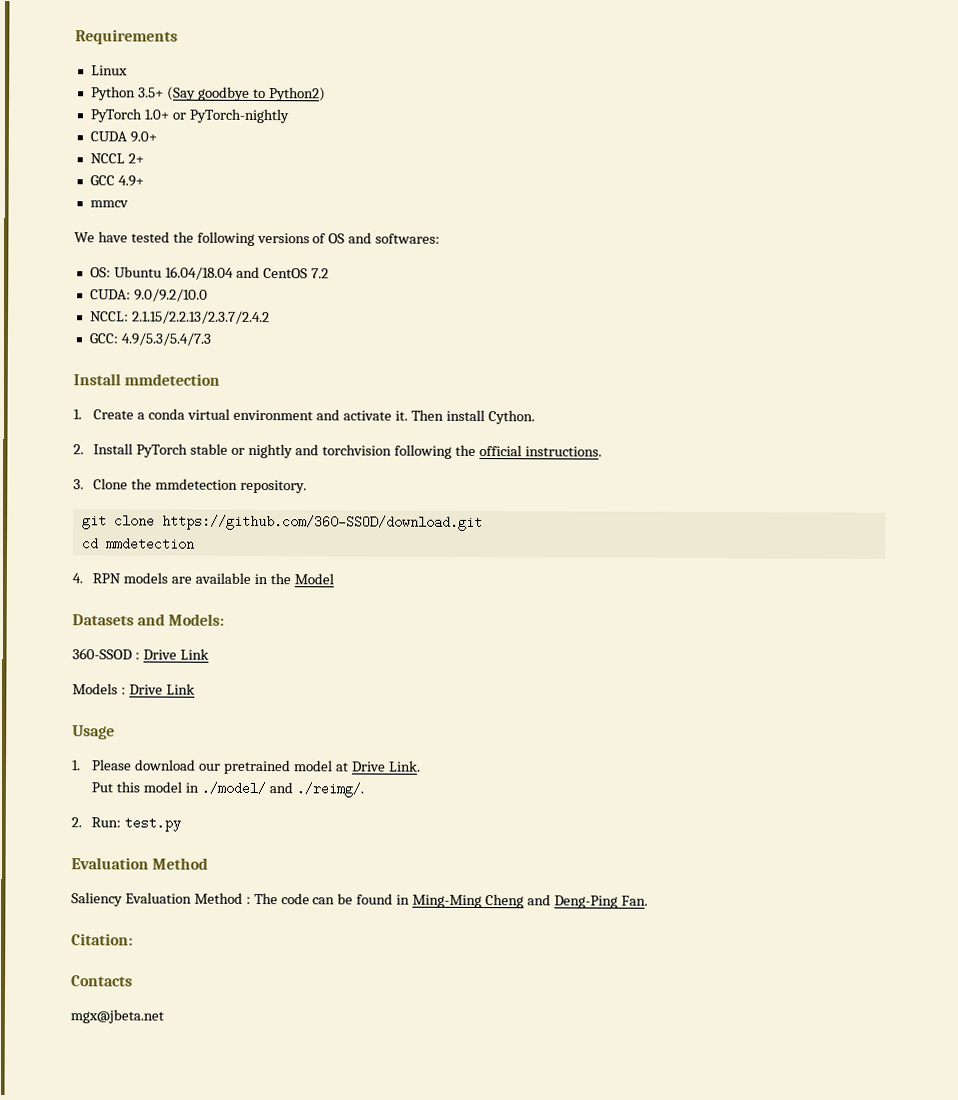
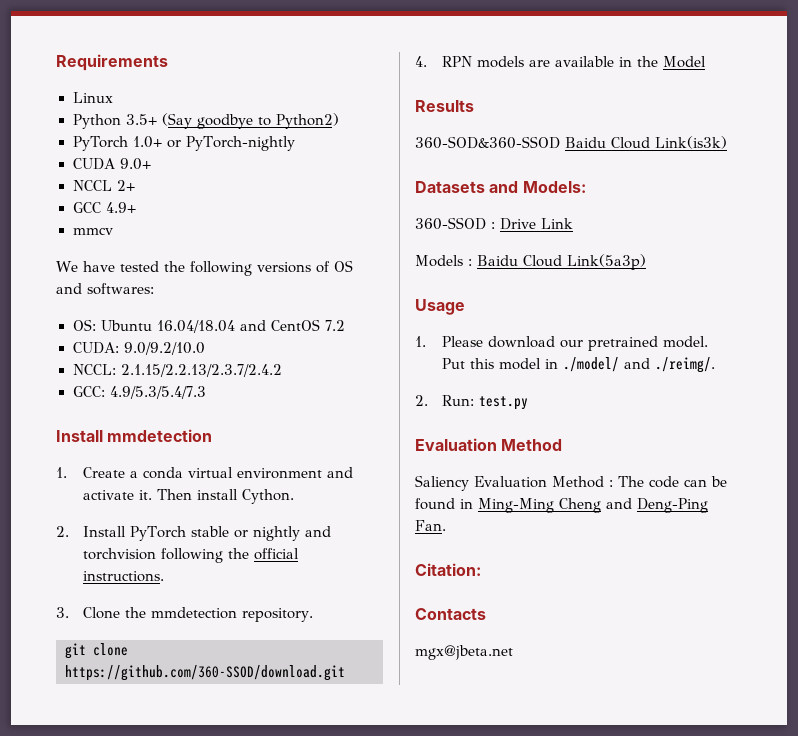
[80,537,195,551] // cd mmdetection -> (345, 673) none
(334, 579) none -> [415,100,474,112] [415,136,727,149] // Results // 360-SOD&360-SSOD Baidu Cloud Link(is3k)
[128,683,195,695] Drive Link -> [477,254,646,270] Baidu Cloud Link(5a3p)
[293,760,421,772] model at Drive Link. -> [663,336,709,348] model.

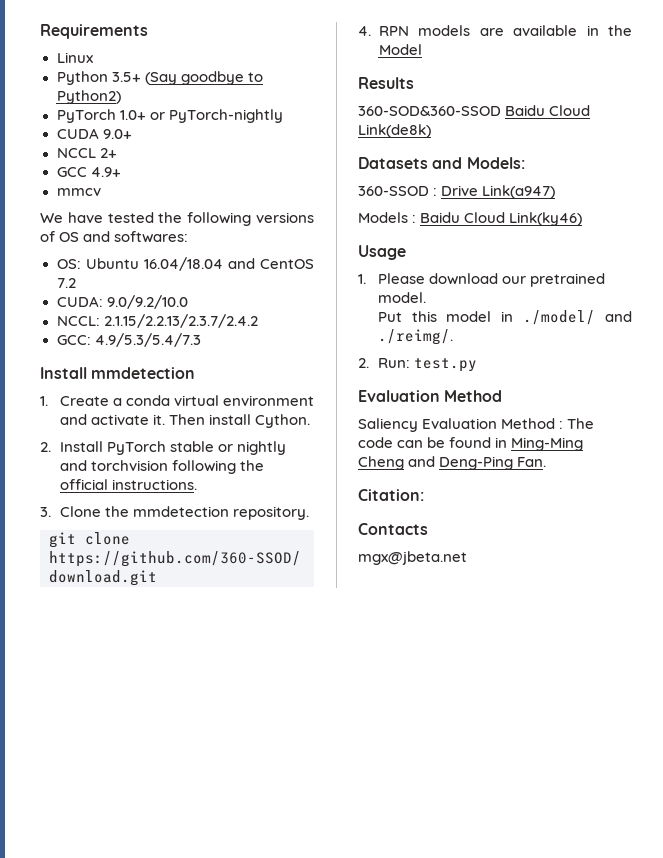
[655,136,727,149] Link(is3k) -> [358,124,431,138] Link(de8k)
[541,218,573,229] Link -> [482,185,556,199] Link(a947)
[567,254,646,270] Link(5a3p) -> [509,212,583,226] Link(ky46)

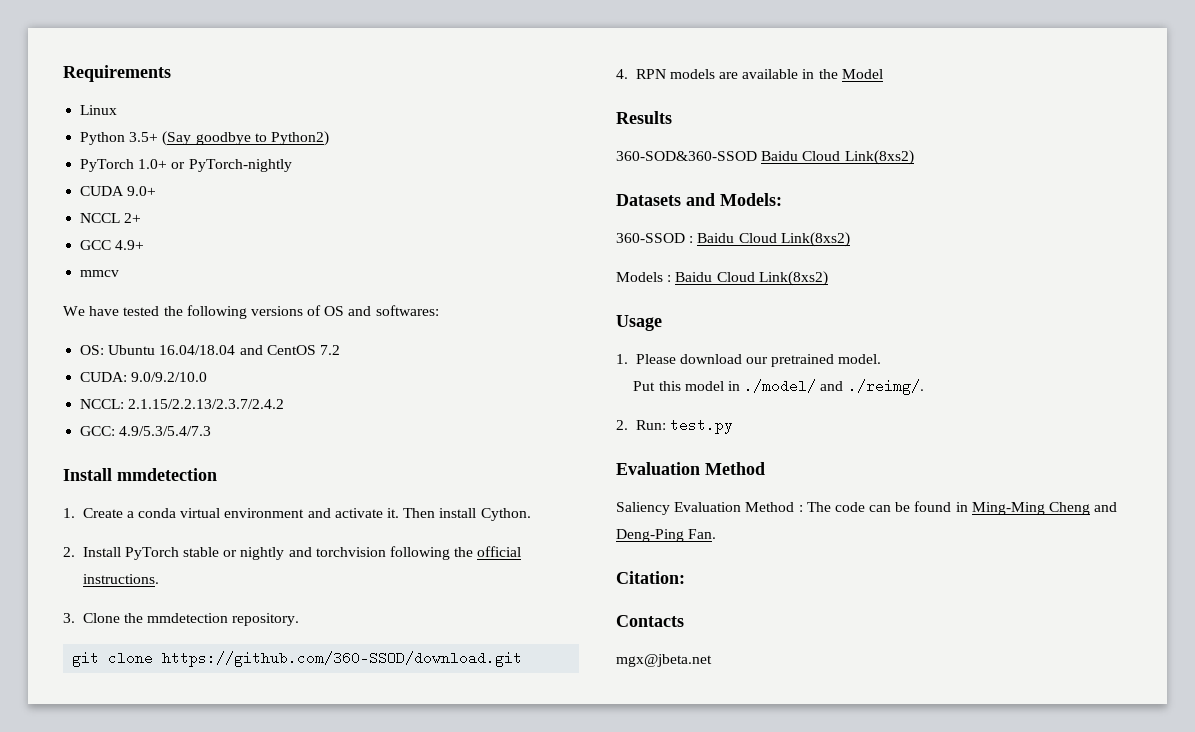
[358,124,431,138] Link(de8k) -> [844,150,914,165] Link(8xs2)
[441,185,556,199] Drive Link(a947) -> [697,232,850,247] Baidu Cloud Link(8xs2)
[509,212,583,226] Link(ky46) -> [758,271,828,286] Link(8xs2)

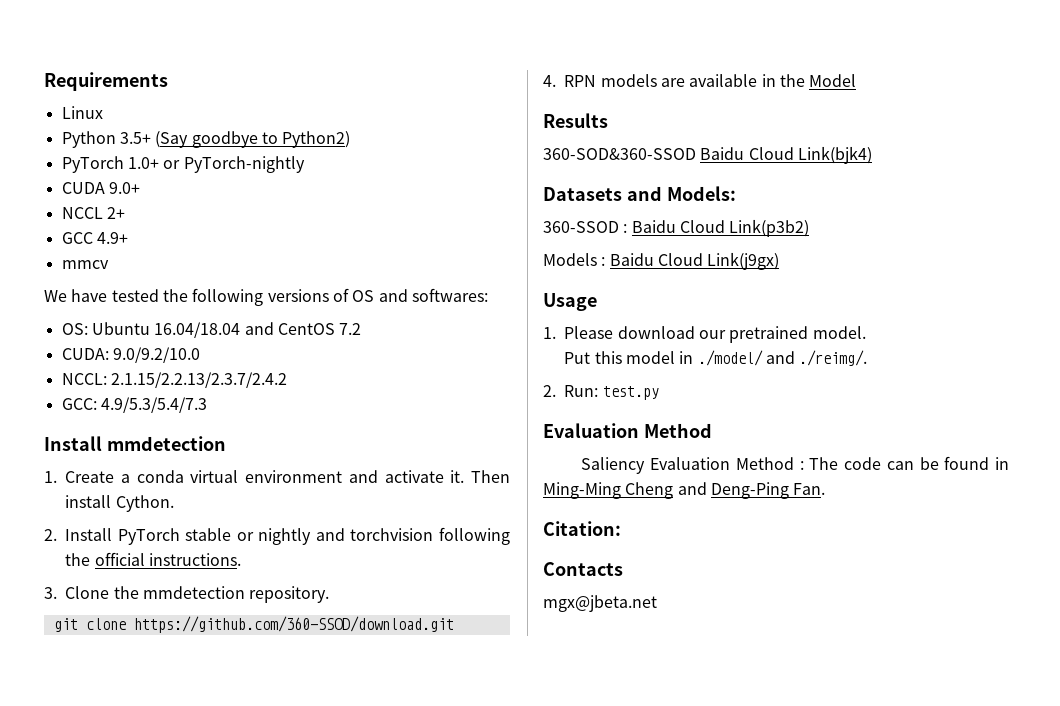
[844,150,914,165] Link(8xs2) -> [797,146,872,164] Link(bjk4)
[780,232,850,247] Link(8xs2) -> [729,219,810,237] Link(p3b2)
[758,271,828,286] Link(8xs2) -> [707,252,780,270] Link(j9gx)

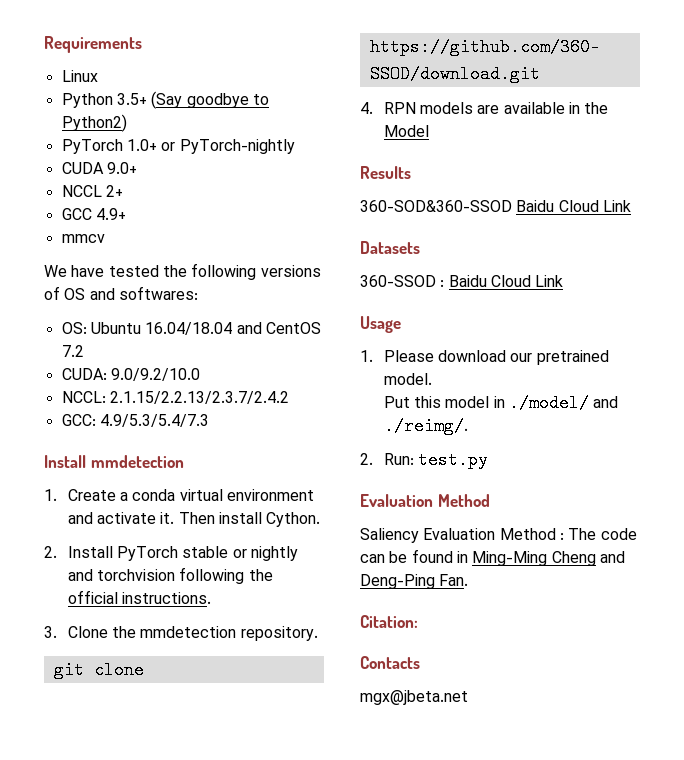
[797,146,872,164] Link(bjk4) -> [602,200,631,212] Link
[626,186,736,201] and Models: -> (420, 247) none
[729,219,810,237] [543,252,780,270] Link(p3b2) // Models : Baidu Cloud Link(j9gx) -> [535,275,564,287] Link

